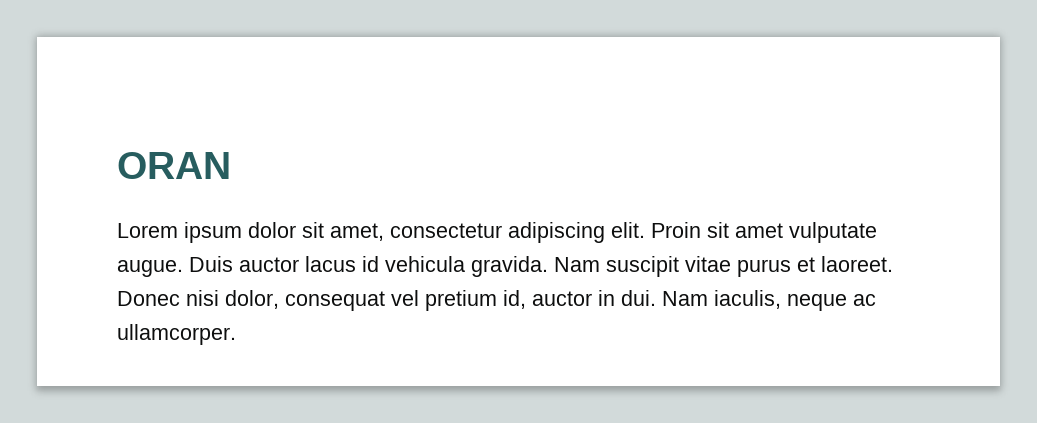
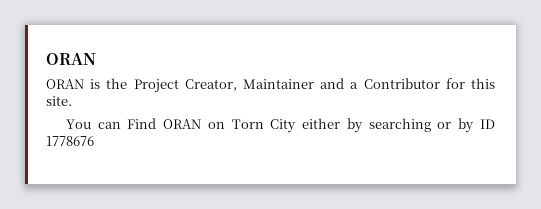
[117,222,877,243] [117,256,893,277] [117,290,876,311] [117,324,236,345] Lorem ipsum dolor sit amet, consectetur adipiscing elit. Proin sit amet vulputate augue. Duis auctor lacus id vehicula gravida. Nam suscipit vitae purus et laoreet. Donec nisi dolor, consequat vel pretium id, auctor in dui. Nam iaculis, neque ac ullamcorper. -> [46,78,495,93] [46,96,72,106] [65,118,496,133] [46,136,94,146] ORAN is the Project Creator, Maintainer and a Contributor for this site. // You can Find ORAN on Torn City either by searching or by ID 1778676

